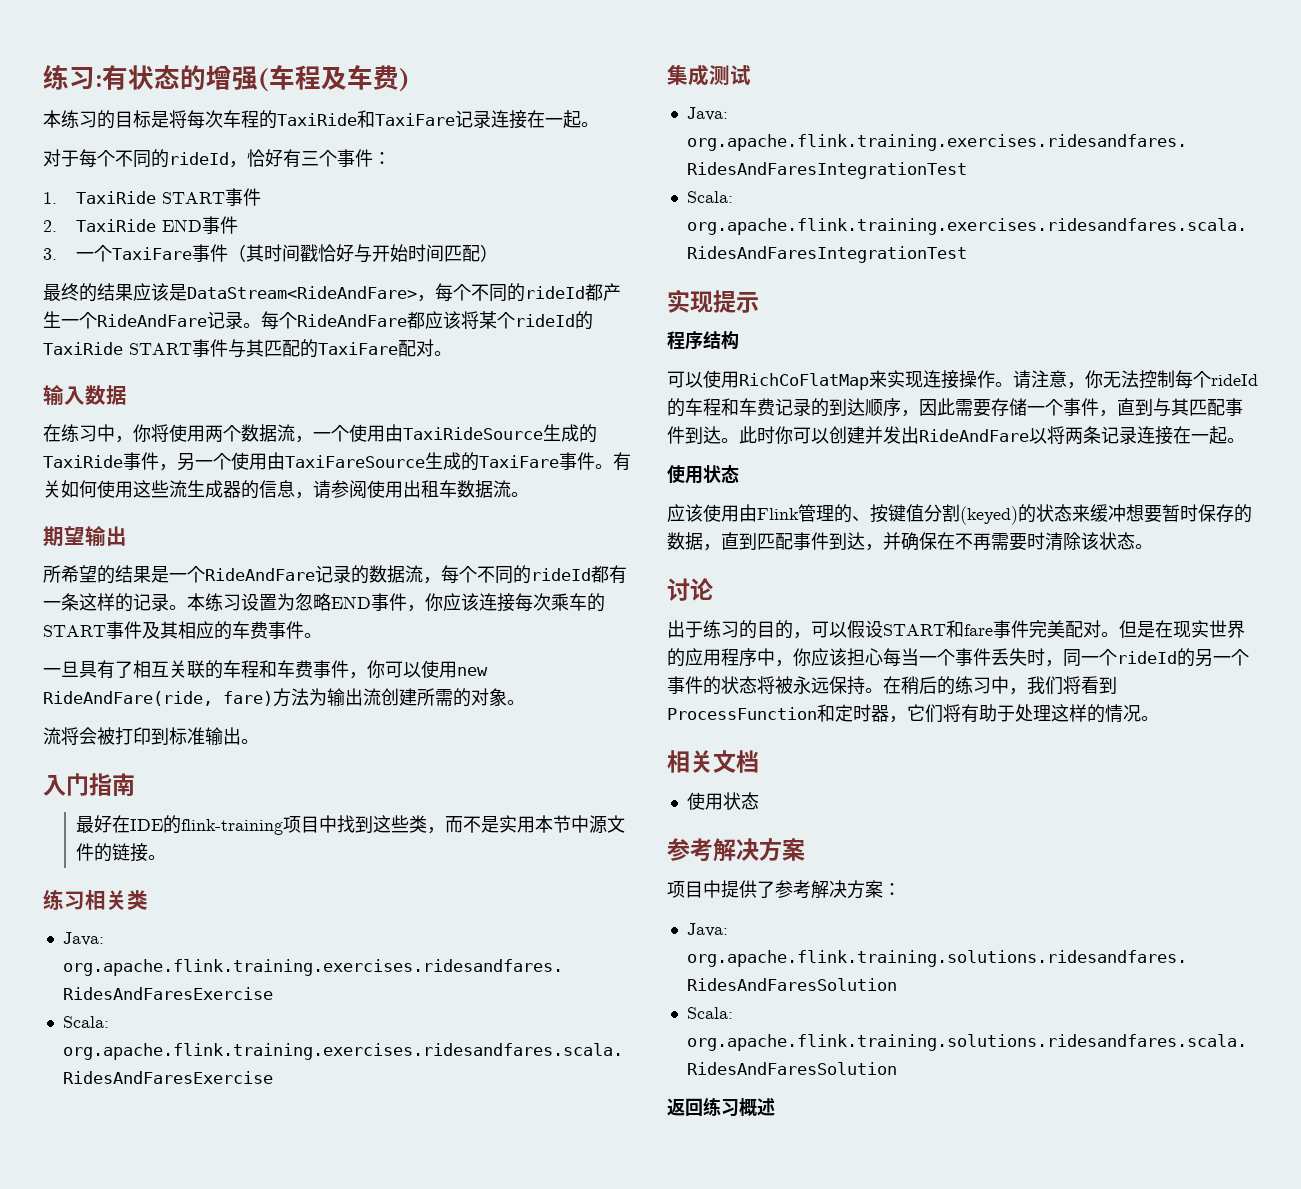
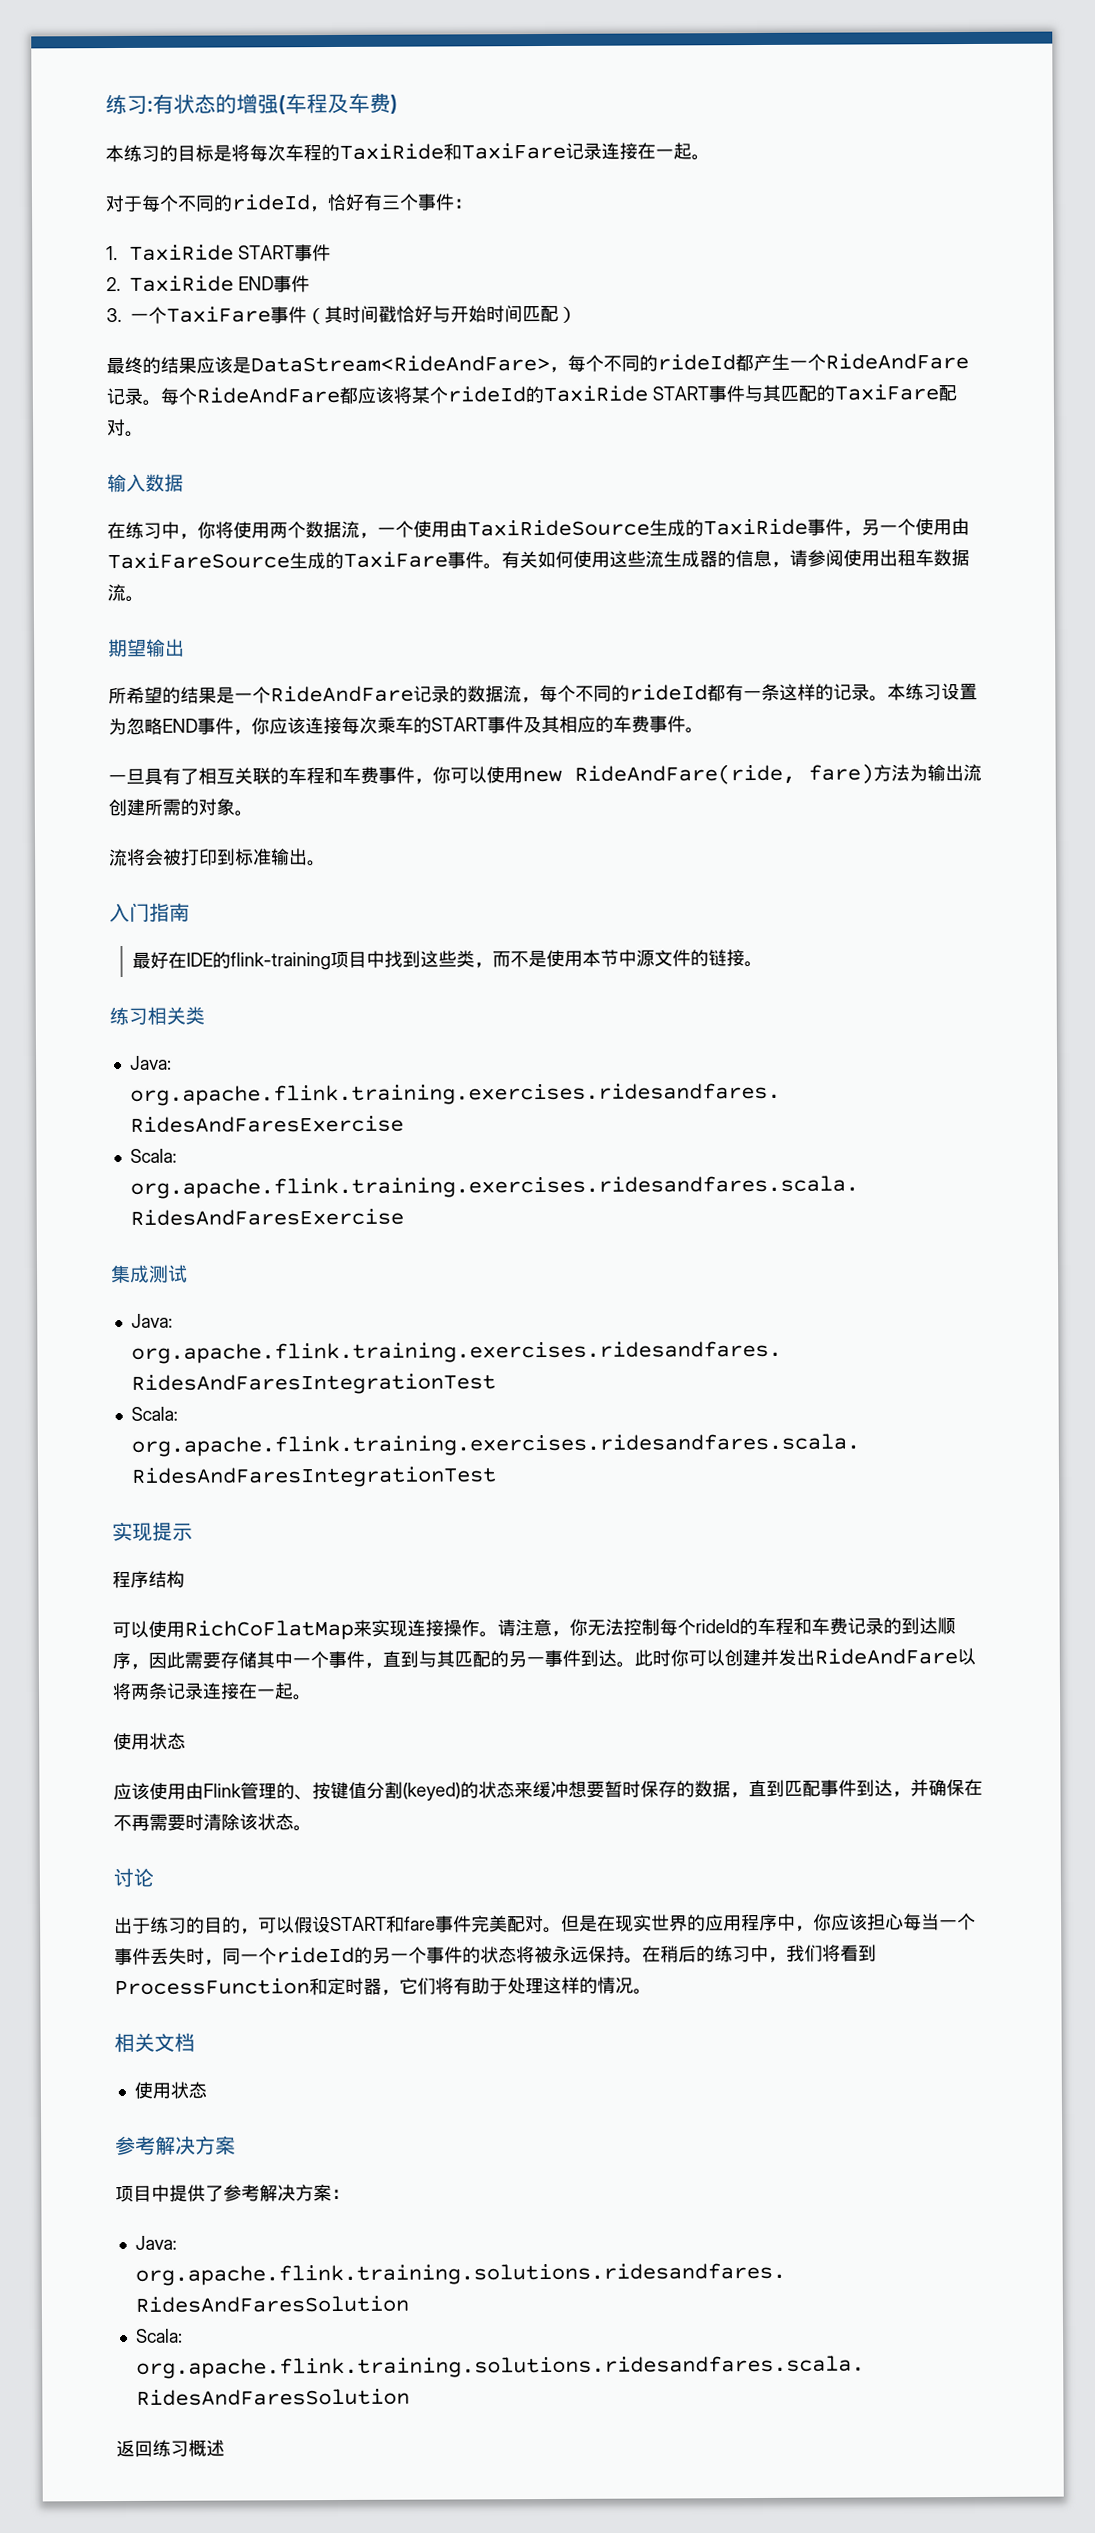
[499,815,518,833] 实 -> [546,949,566,968] 使
(1027, 407) none -> [256,1651,293,1669] 其中
(1225, 407) none -> [490,1650,545,1668] 的另一

